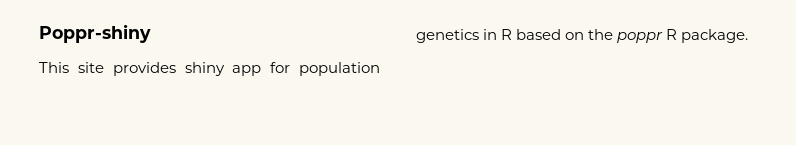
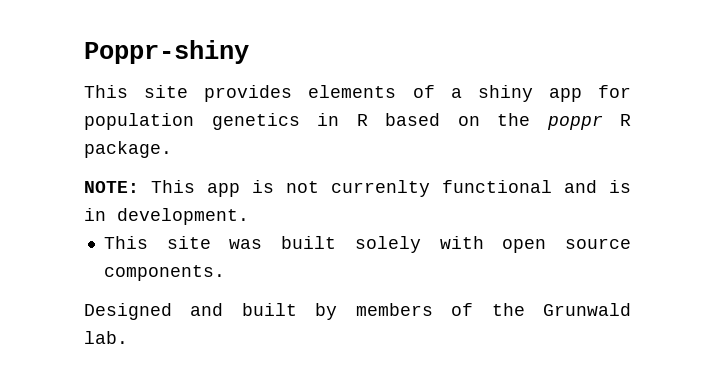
(176, 69) none -> [308,85,462,98] elements of a
(749, 36) none -> [84,180,631,197] [84,208,249,225] [103,236,631,253] [103,265,225,281] [84,303,632,320] [84,331,128,344] // NOTE: This app is not currenlty functional and is in development. // This site was built solely with open source components. // Designed and built by members of the Grunwald lab.

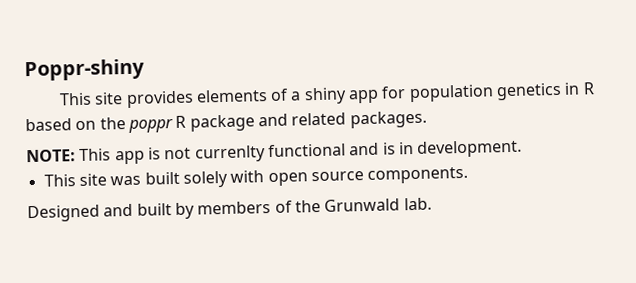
[84,141,172,158] package. -> [189,110,427,132] package and related packages.

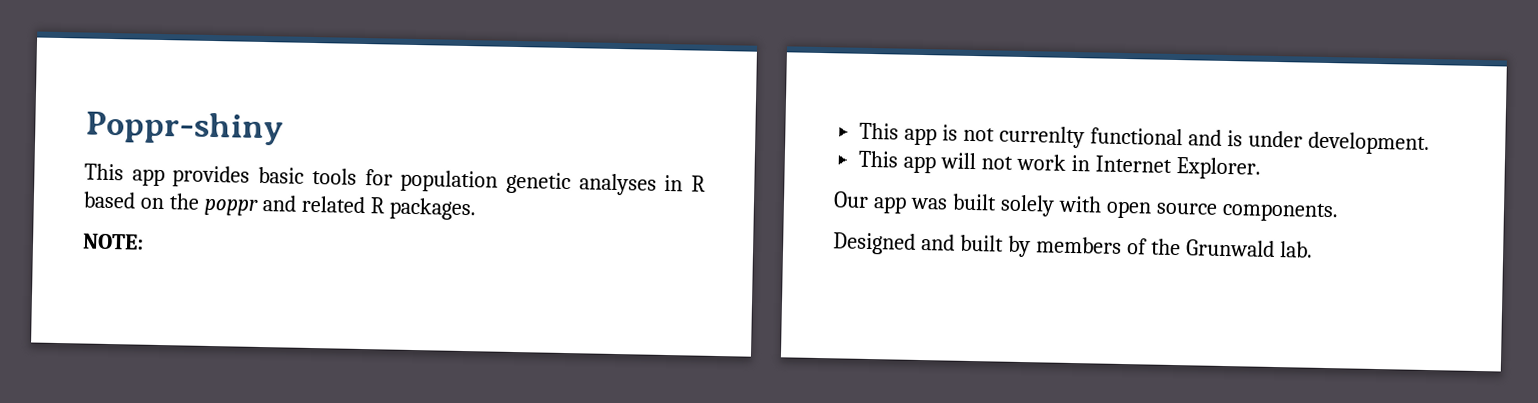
[94,82,563,109] site provides elements of a shiny app for population genetics -> [131,165,657,196] app provides basic tools for population genetic analyses
[175,114,255,132] R package -> (258, 207) none
(347, 119) none -> [369,197,386,214] R
(76, 156) none -> (144, 241) //
[398,142,414,155] in -> [1247,130,1303,148] under
[78,173,107,187] site -> [903,152,1261,180] [833,191,907,214] app will not work in Internet Explorer. // Our app

